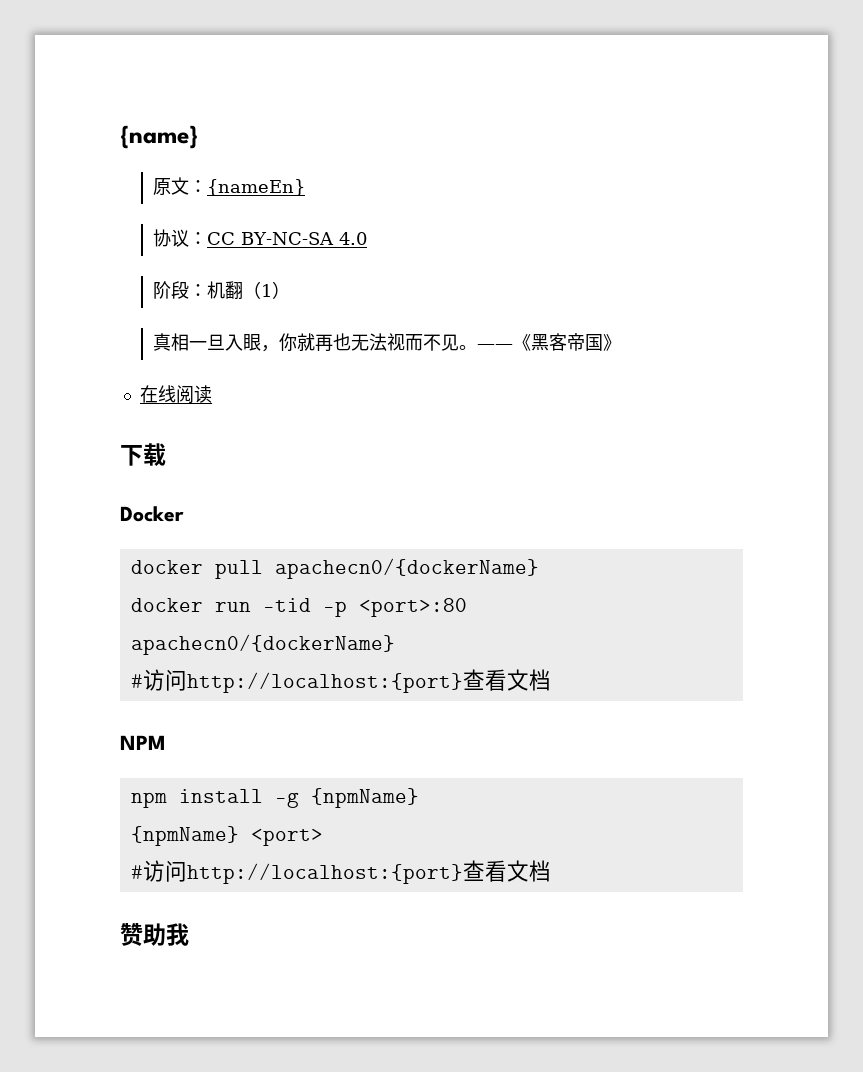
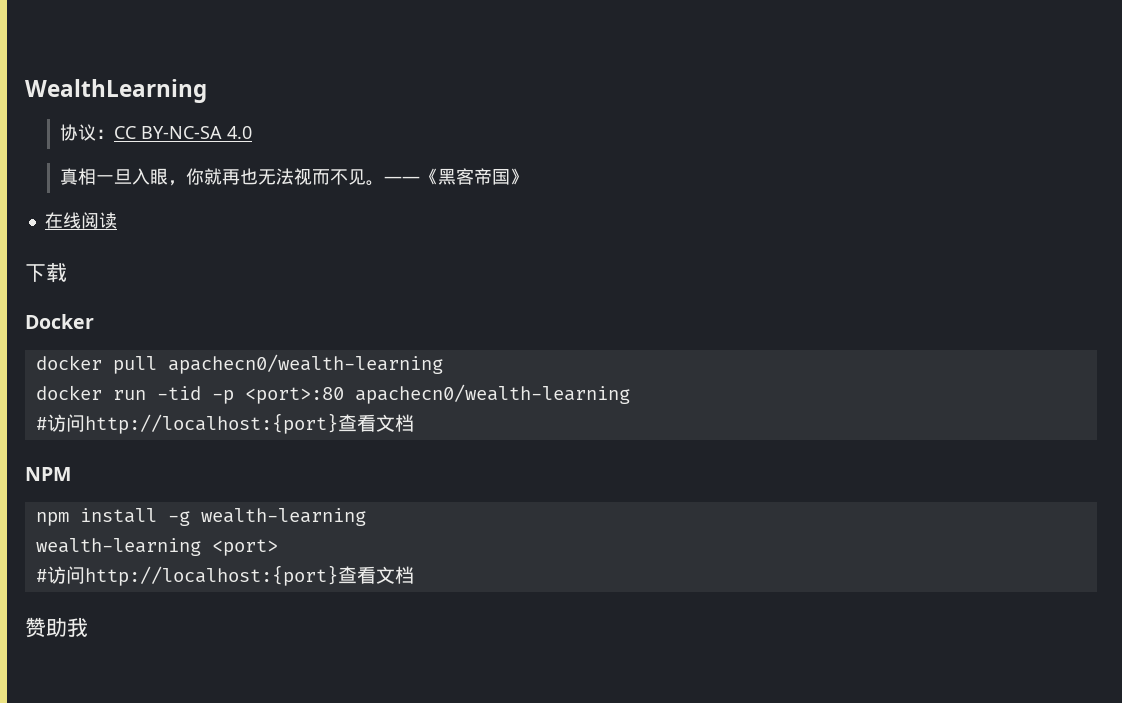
[120,125,199,149] [153,177,306,196] {name} // 原文：{nameEn} -> [25,79,207,103] WealthLearning
[153,281,291,299] // 阶段：机翻（1） -> (252, 132) none
[274,558,539,579] apachecn0/{dockerName} -> [167,354,443,374] apachecn0/wealth-learning
[130,634,395,655] apachecn0/{dockerName} -> [354,384,630,404] apachecn0/wealth-learning
[310,788,419,808] [130,826,239,846] {npmName} // {npmName} -> [200,508,366,526] [35,538,201,556] wealth-learning // wealth-learning

